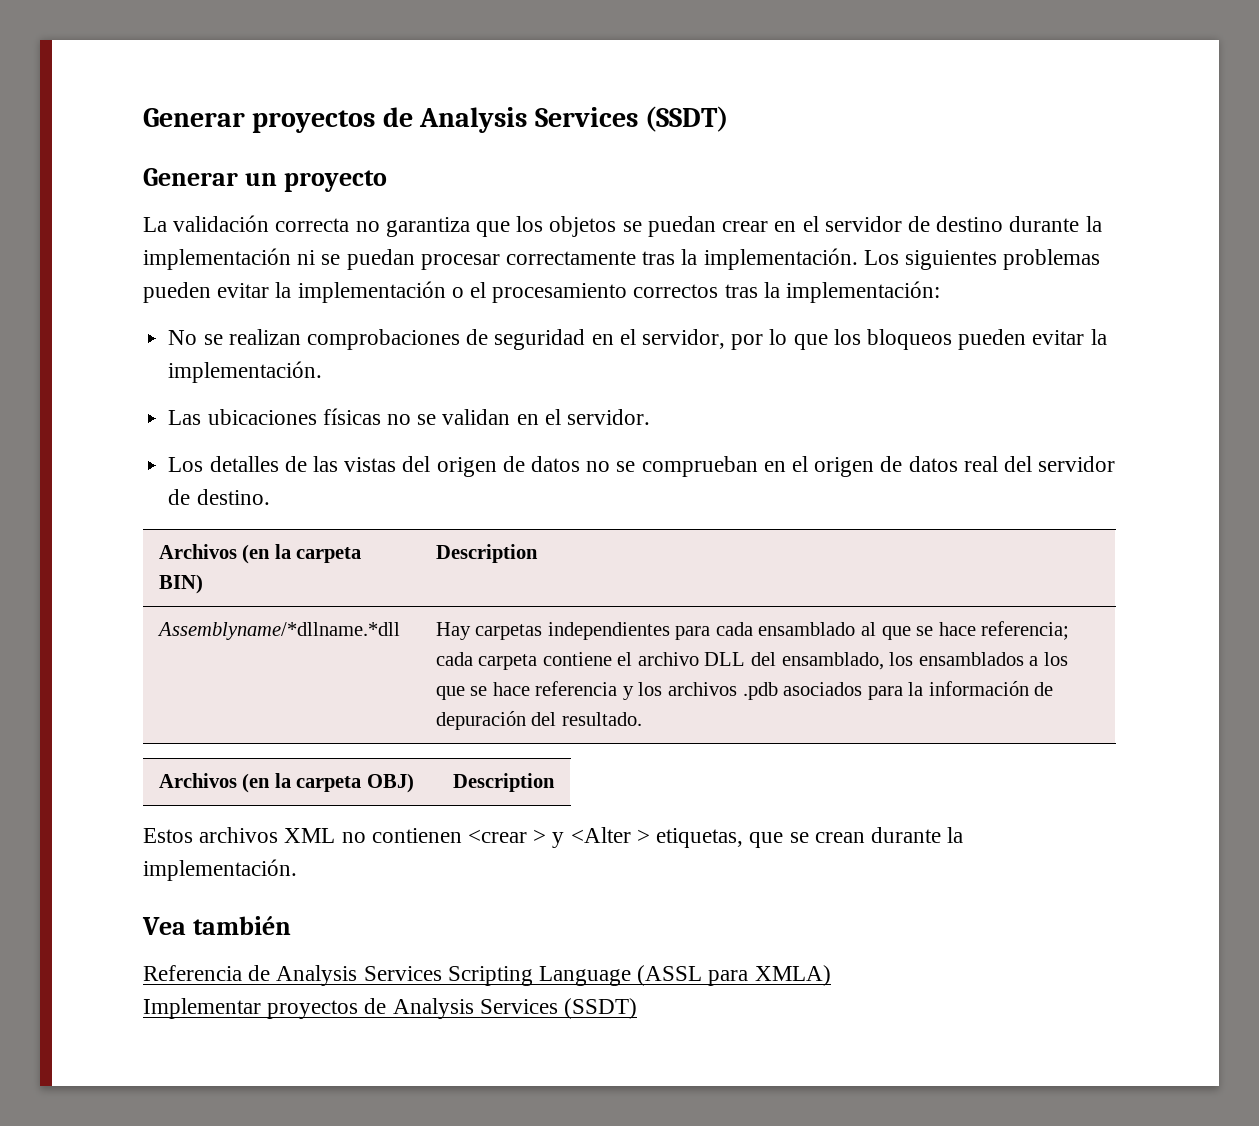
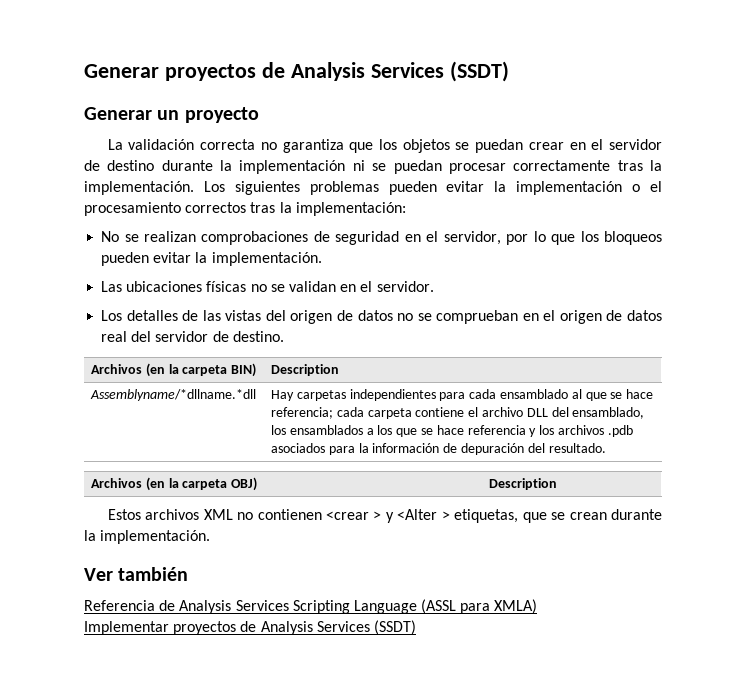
[142,917,186,935] Vea -> [84,568,113,581] Ver

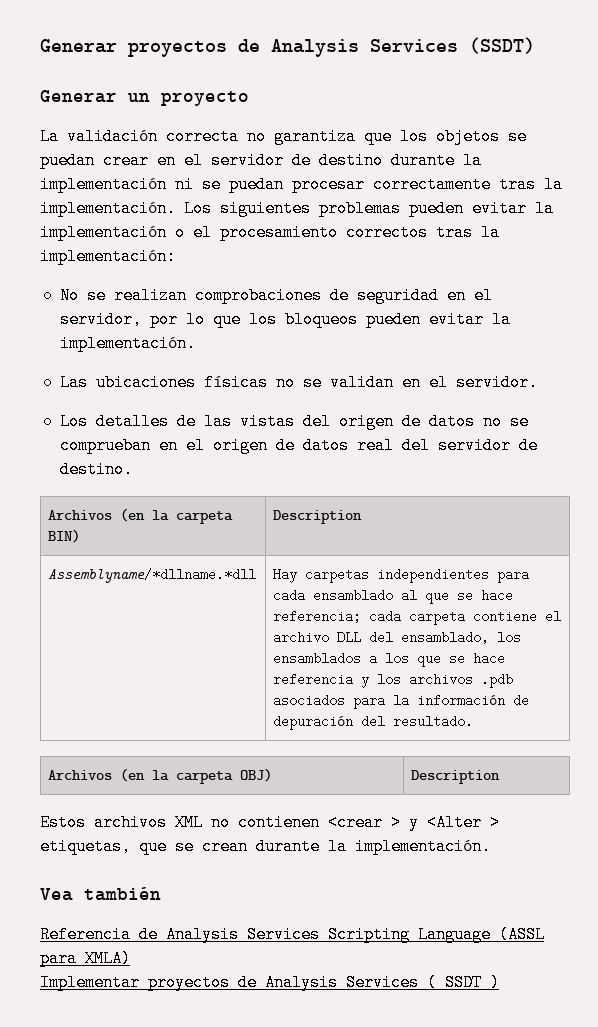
[84,568,113,581] Ver -> [40,888,73,901] Vea
[373,620,416,635] (SSDT) -> [427,974,500,991] ( SSDT )

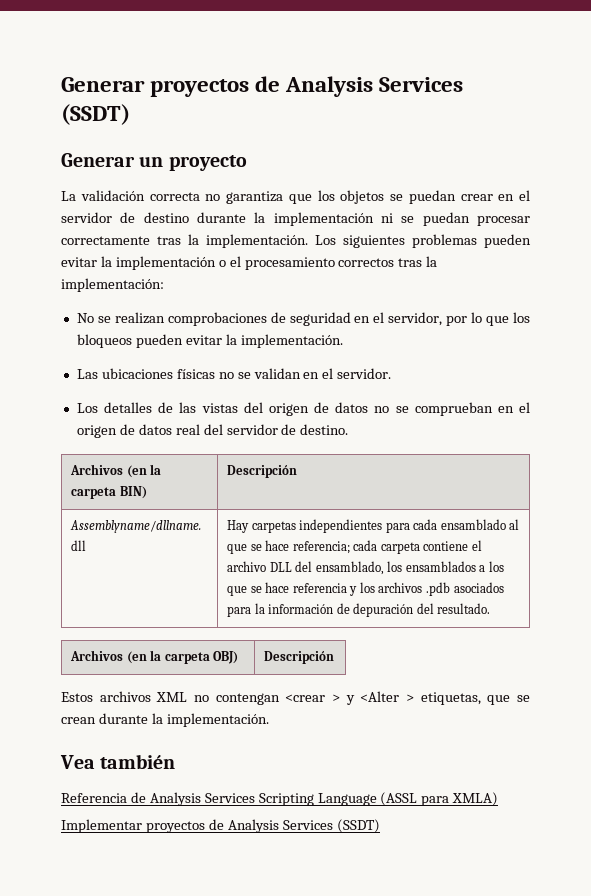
[273,510,363,524] [48,568,257,583] Description // Assemblyname/*dllname.*dll -> [227,465,298,478] [70,520,202,533] [71,540,87,551] Descripción // Assemblyname/dllname. dll
[411,770,501,784] Description -> [264,651,335,664] Descripción
[238,814,320,831] contienen -> [215,693,280,705] contengan
[427,974,500,991] ( SSDT ) -> [336,819,380,833] (SSDT)

